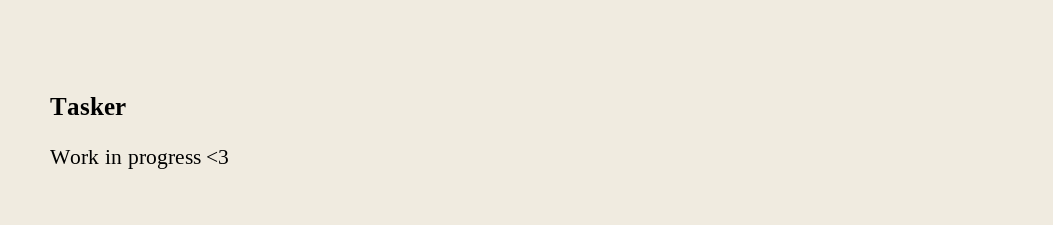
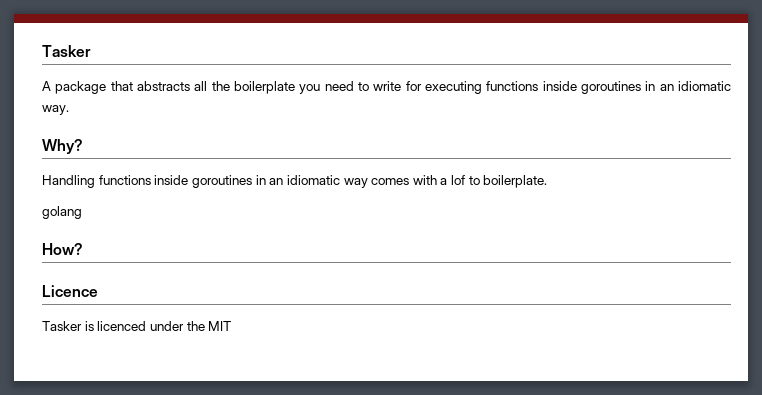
[50,150,230,169] Work in progress <3 -> [42,81,731,94] [42,105,69,115] [42,139,83,154] [42,175,548,188] [42,206,82,219] [42,243,83,255] [42,285,98,297] [42,321,232,331] A package that abstracts all the boilerplate you need to write for executing functions inside goroutines in an idiomatic way. // Why? // Handling functions inside goroutines in an idiomatic way comes with a lof to boilerplate. // golang // How? // Licence // Tasker is licenced under the MIT

